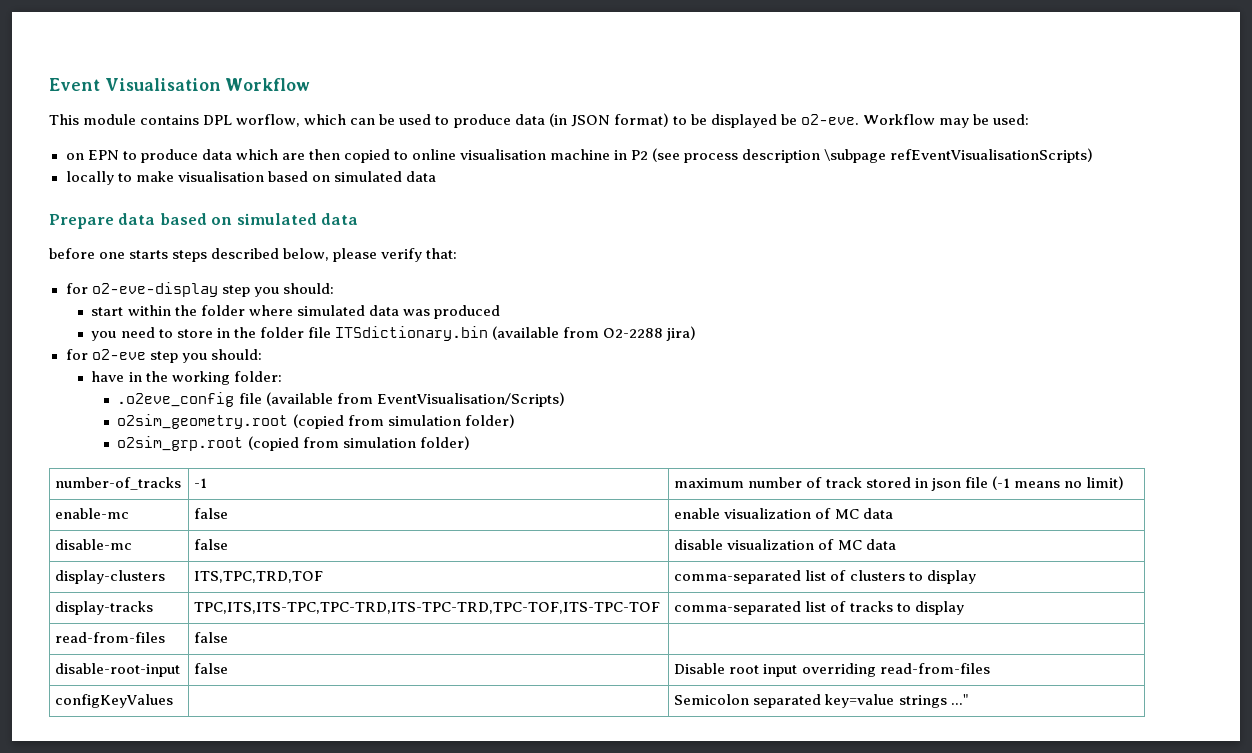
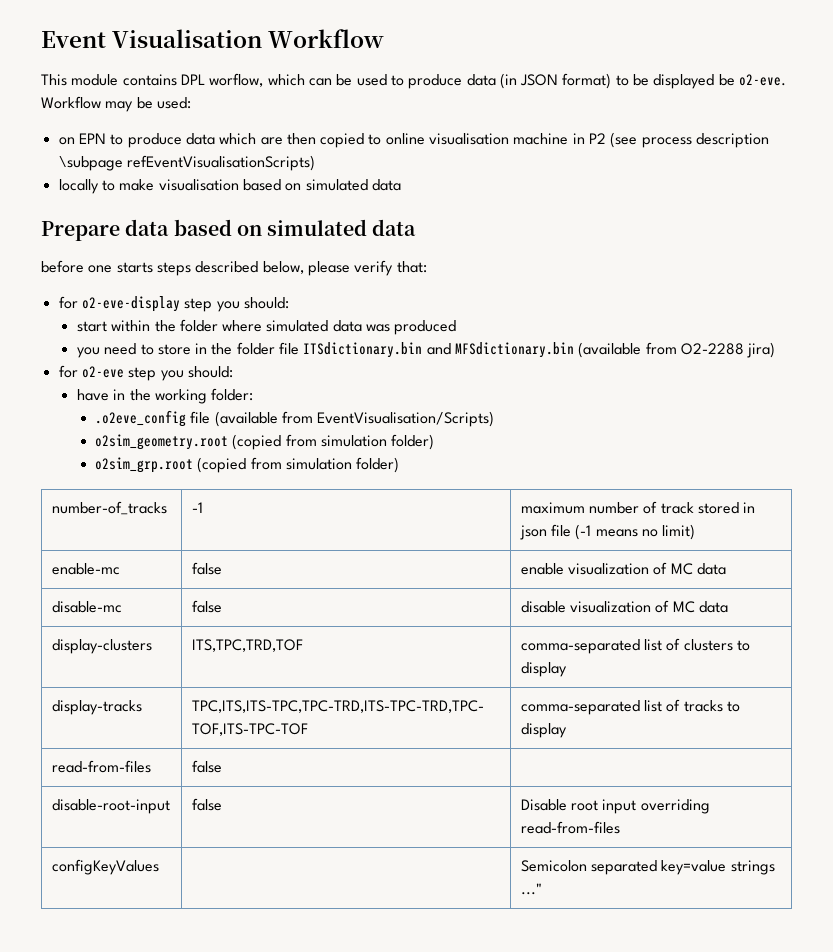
(488, 333) none -> [426,342,575,358] and MFSdictionary.bin

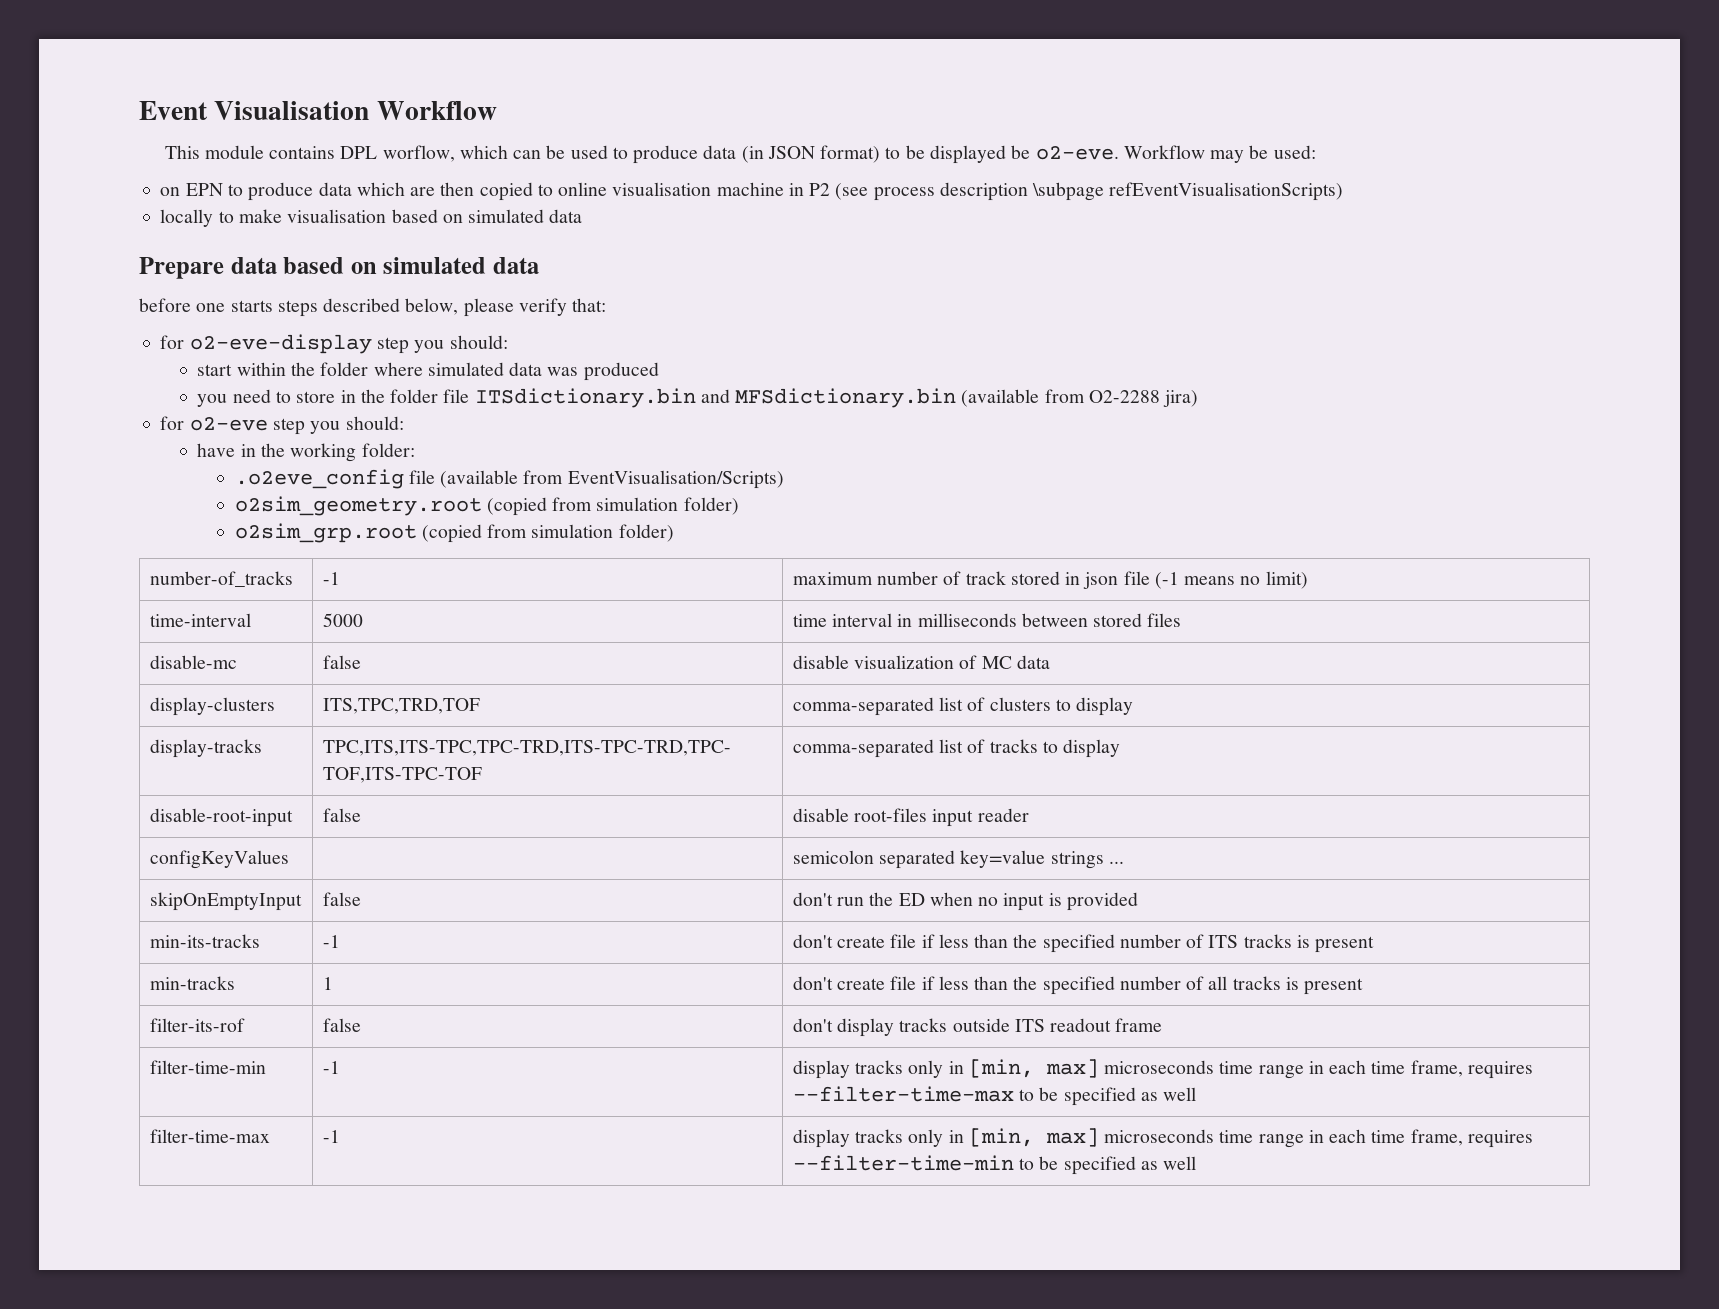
[51,563,120,575] [191,562,222,575] [520,562,727,575] enable-mc | false | enable visualization of MC data -> [149,613,251,627] [322,613,363,627] [792,613,1182,627] time-interval | 5000 | time interval in milliseconds between stored files
[51,760,151,773] [191,760,222,773] // read-from-files | false | -> (1121, 748) none
[520,799,710,814] [520,821,620,834] Disable root input overriding read-from-files -> [792,808,1029,827] disable root-files input reader
[520,860,587,872] Semicolon -> [792,850,874,864] semicolon
[520,883,542,895] ..." -> [1108,861,1124,864] [149,892,302,911] [322,892,361,906] [792,892,1138,911] [149,934,260,948] [322,935,340,948] [792,934,1375,953] [149,976,235,990] [322,977,333,990] [792,976,1364,995] [149,1018,245,1032] [322,1018,361,1032] [792,1018,1163,1037] [149,1060,266,1074] [322,1061,340,1074] [792,1059,1534,1079] [792,1086,1197,1106] [149,1129,270,1143] [322,1130,340,1143] [792,1128,1534,1148] [792,1155,1197,1175] ... // skipOnEmptyInput | false | don't run the ED when no input is provided // min-its-tracks | -1 | don't create file if less than the specified number of ITS tracks is present // min-tracks | 1 | don't create file if less than the specified number of all tracks is present // filter-its-rof | false | don't display tracks outside ITS readout frame // filter-time-min | -1 | display tracks only in [min, max] microseconds time range in each time frame, requires --filter-time-max to be specified as well // filter-time-max | -1 | display tracks only in [min, max] microseconds time range in each time frame, requires --filter-time-min to be specified as well

